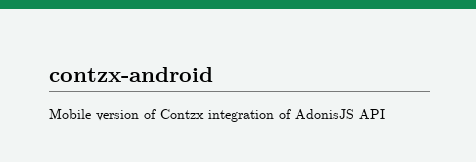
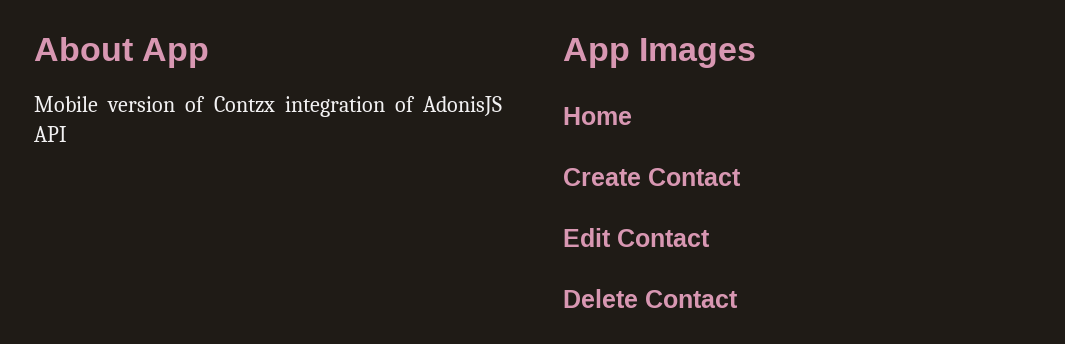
[49,67,213,82] contzx-android -> [34,37,210,68] About App
(385, 114) none -> [563,38,757,68] [563,107,632,125] [563,168,741,186] [563,228,710,247] [563,289,738,308] // App Images // Home // Create Contact // Edit Contact // Delete Contact

